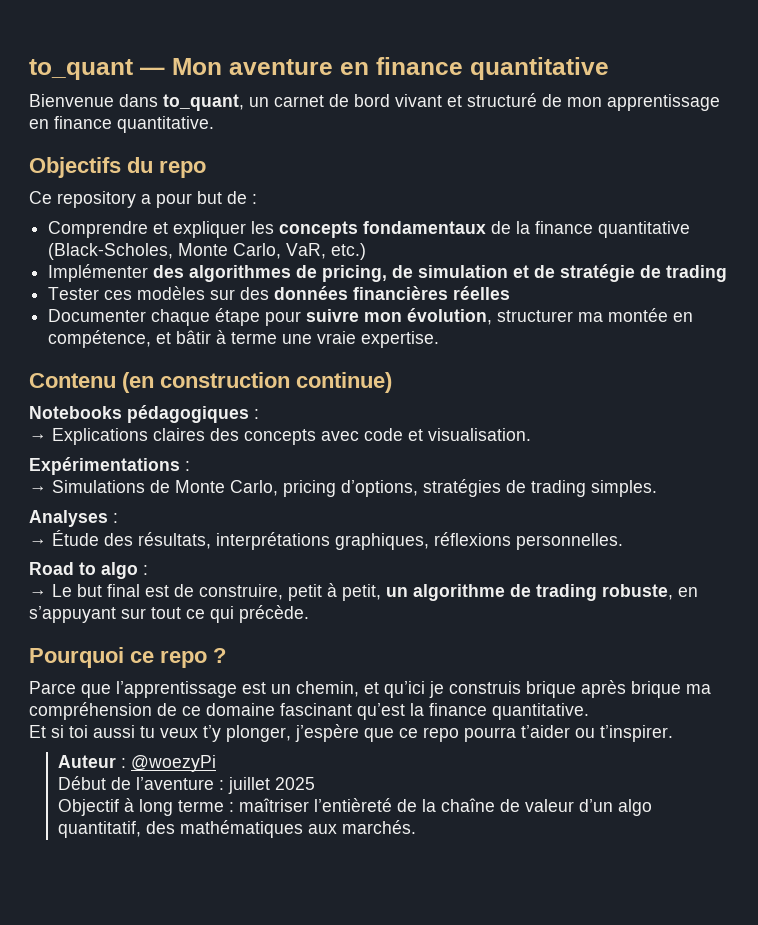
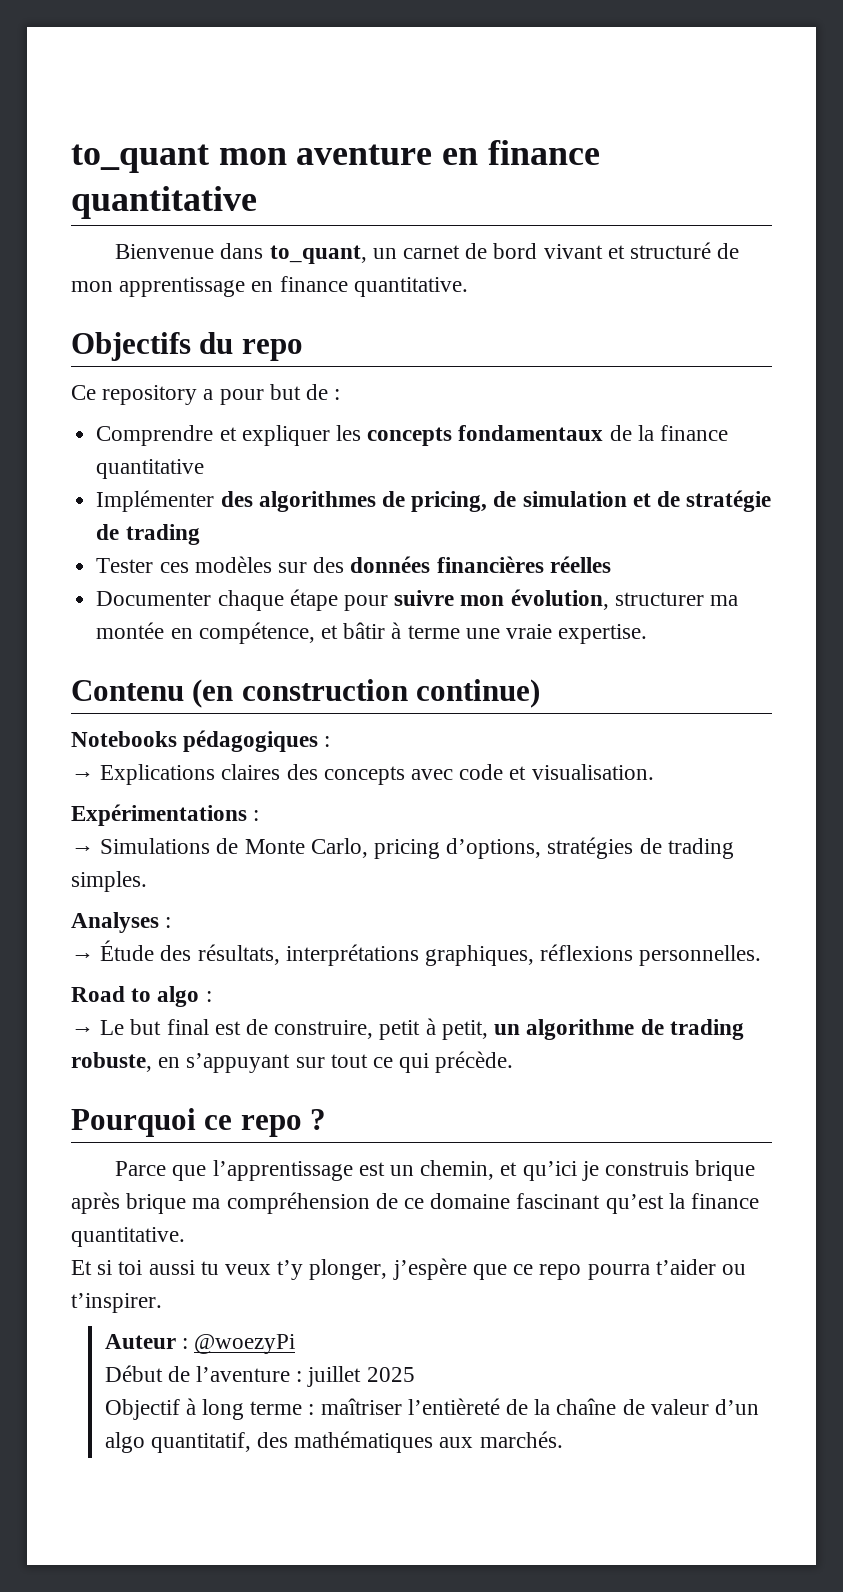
[140,58,222,75] — Mon -> [218,148,287,165] mon
[48,243,367,260] (Black-Scholes, Monte Carlo, VaR, etc.) -> (205, 469) none

